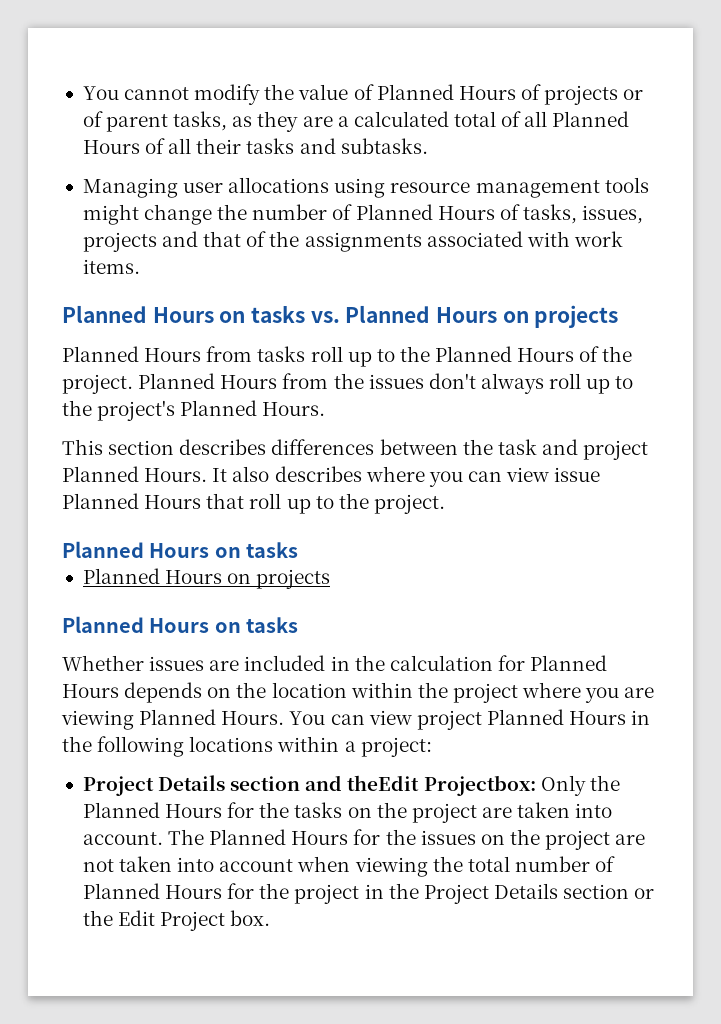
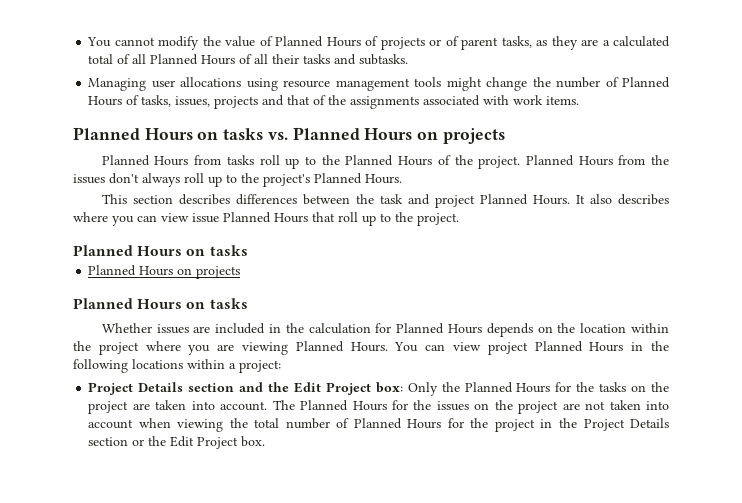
[347,775,536,796] theEdit Projectbox: -> [268,382,403,395] the Edit Project box:

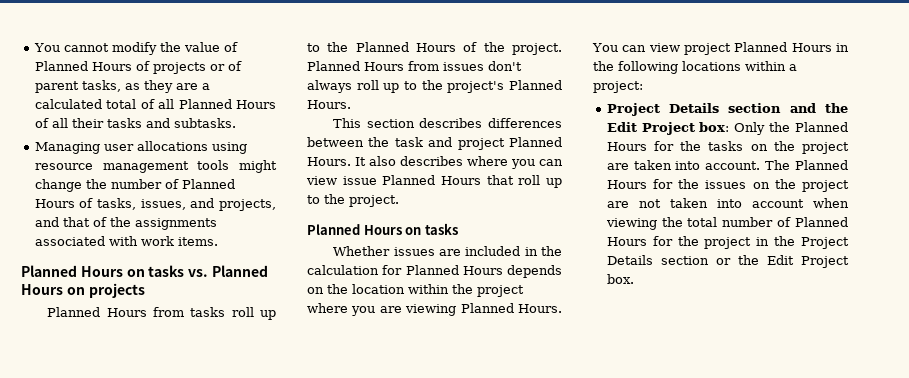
[214,96,259,109] projects -> [190,198,276,211] and projects,
[651,155,669,165] the -> (439, 66) none
[88,265,241,279] [73,298,248,309] // Planned Hours on projects // Planned Hours on tasks -> (458, 229) none

